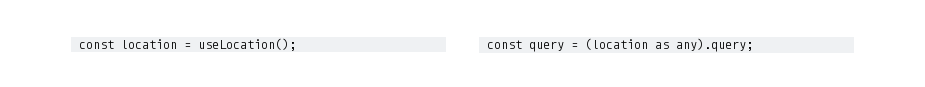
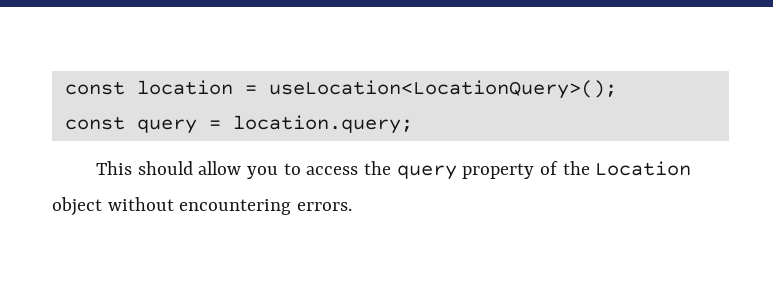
[197,38,296,51] useLocation(); -> [268,80,617,99] useLocation<LocationQuery>();
[584,38,753,52] (location as any).query; -> [232,115,413,134] [95,161,692,180] [52,197,353,216] location.query; // This should allow you to access the query property of the Location object without encountering errors.

